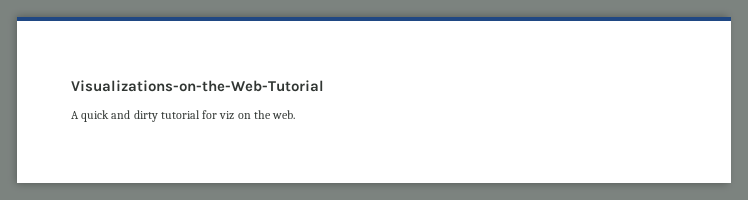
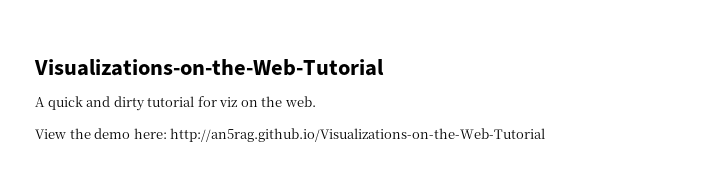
(296, 114) none -> [35,128,546,142] // View the demo here: http://an5rag.github.io/Visualizations-on-the-Web-Tutorial

